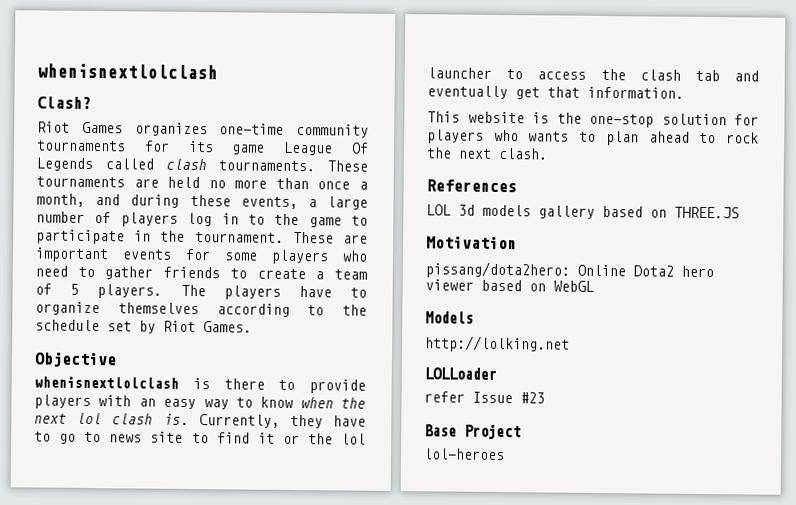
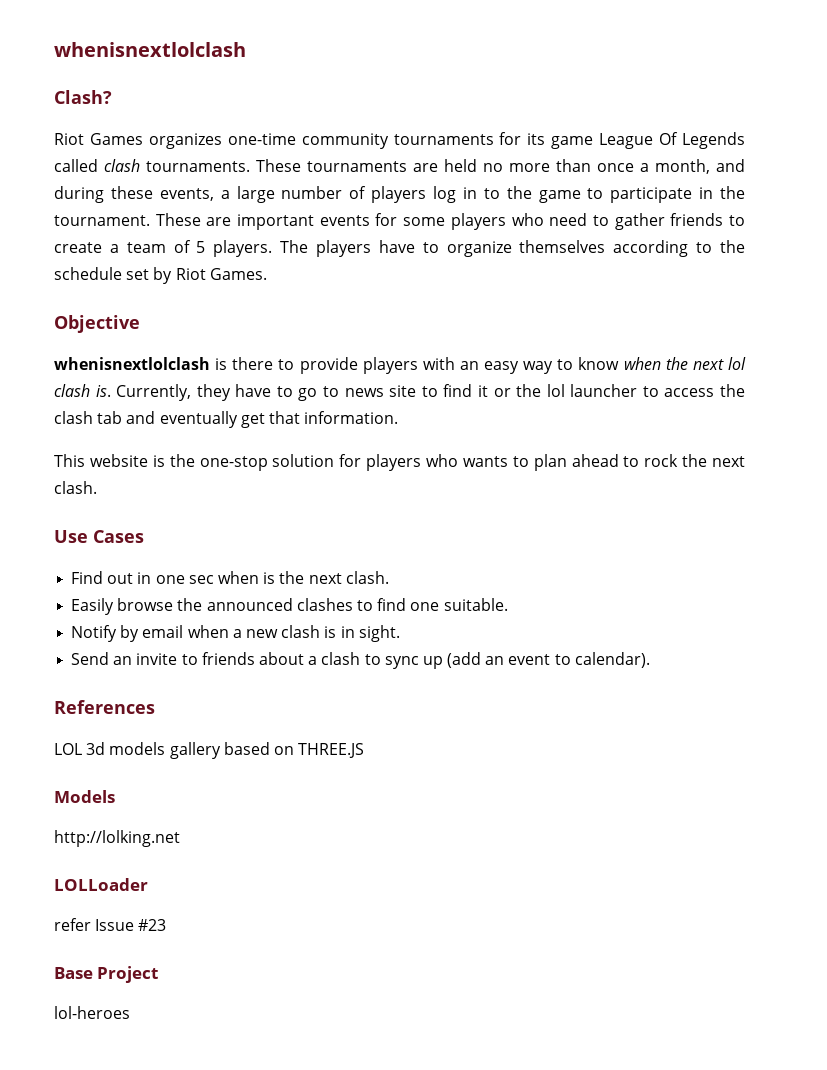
(548, 153) none -> [54,530,144,543] [71,571,389,584] [71,598,508,615] [71,625,400,642] [71,652,650,669] // Use Cases // Find out in one sec when is the next clash. // Easily browse the announced clashes to find one suitable. // Notify by email when a new clash is in sight. // Send an invite to friends about a clash to sync up (add an event to calendar).
[426,236,517,250] [425,261,714,279] [425,279,594,292] // Motivation // pissang/dota2hero: Online Dota2 hero viewer based on WebGL -> (365, 750) none

